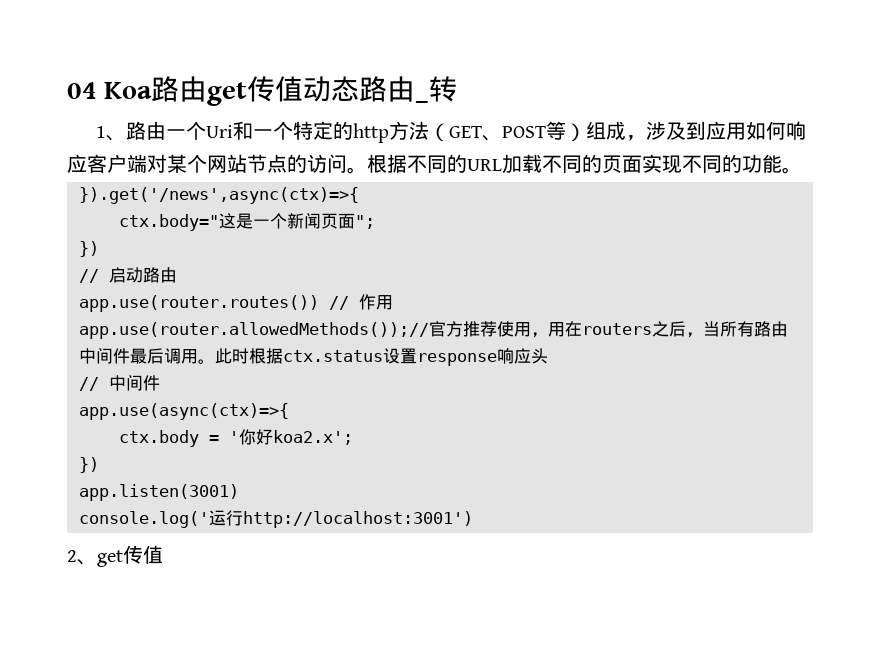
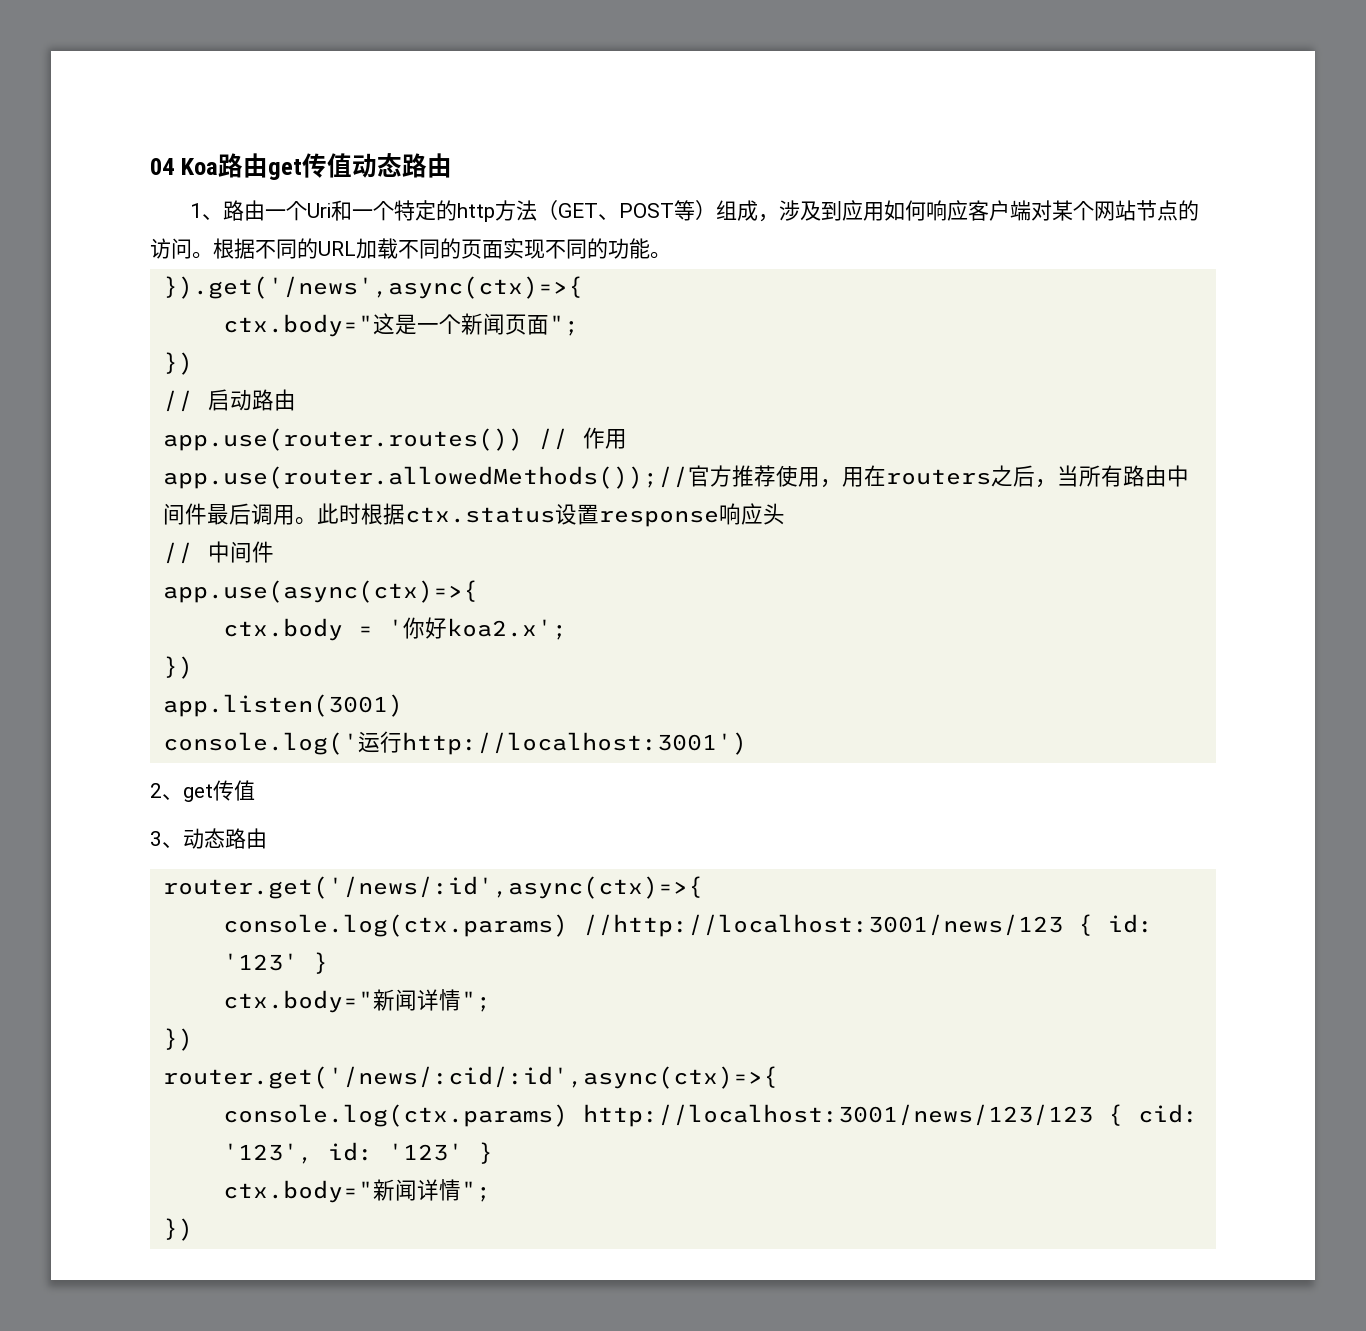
[415,76,458,103] _转 -> (452, 165) none
(163, 554) none -> [150,828,267,849] [162,876,703,899] [222,914,1153,937] [222,952,328,974] [222,989,491,1013] [162,1028,193,1051] [162,1066,778,1089] [222,1104,1198,1127] [222,1142,493,1164] [222,1179,491,1203] [162,1218,193,1241] // 3、动态路由 // router.get('/news/:id',async(ctx)=>{ // console.log(ctx.params) //http://localhost:3001/news/123 { id: '123' } // ctx.body="新闻详情"; // }) // router.get('/news/:cid/:id',async(ctx)=>{ // console.log(ctx.params) http://localhost:3001/news/123/123 { cid: '123', id: '123' } // ctx.body="新闻详情"; // })

